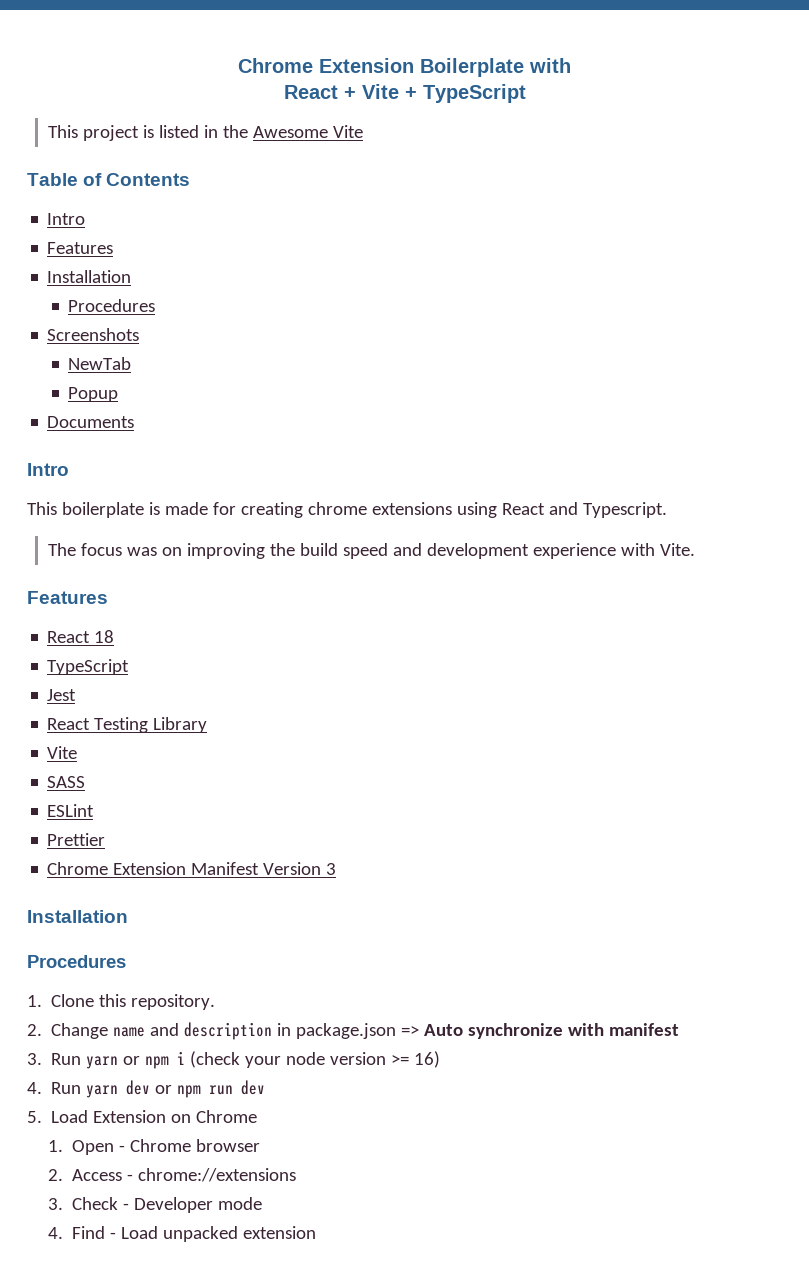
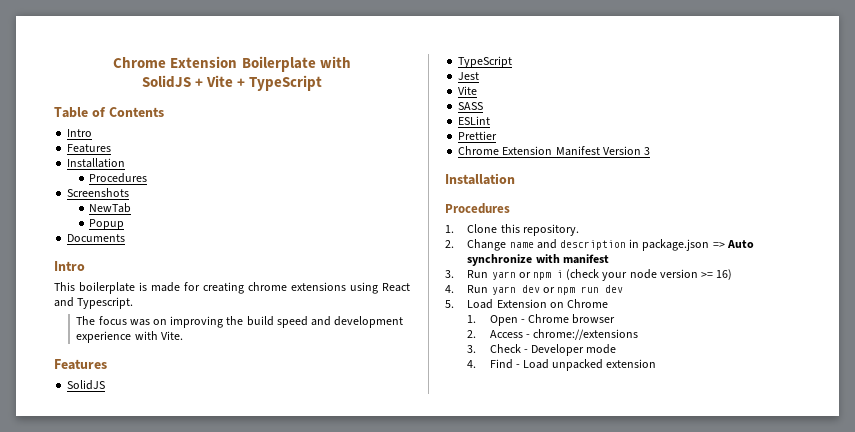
[283,85,338,99] React -> [141,75,191,88] SolidJS
[48,125,364,141] // This project is listed in the Awesome Vite -> (323, 83) none
[47,630,115,643] React 18 -> [67,380,106,390] SolidJS
[47,717,208,733] // React Testing Library -> (480, 76) none

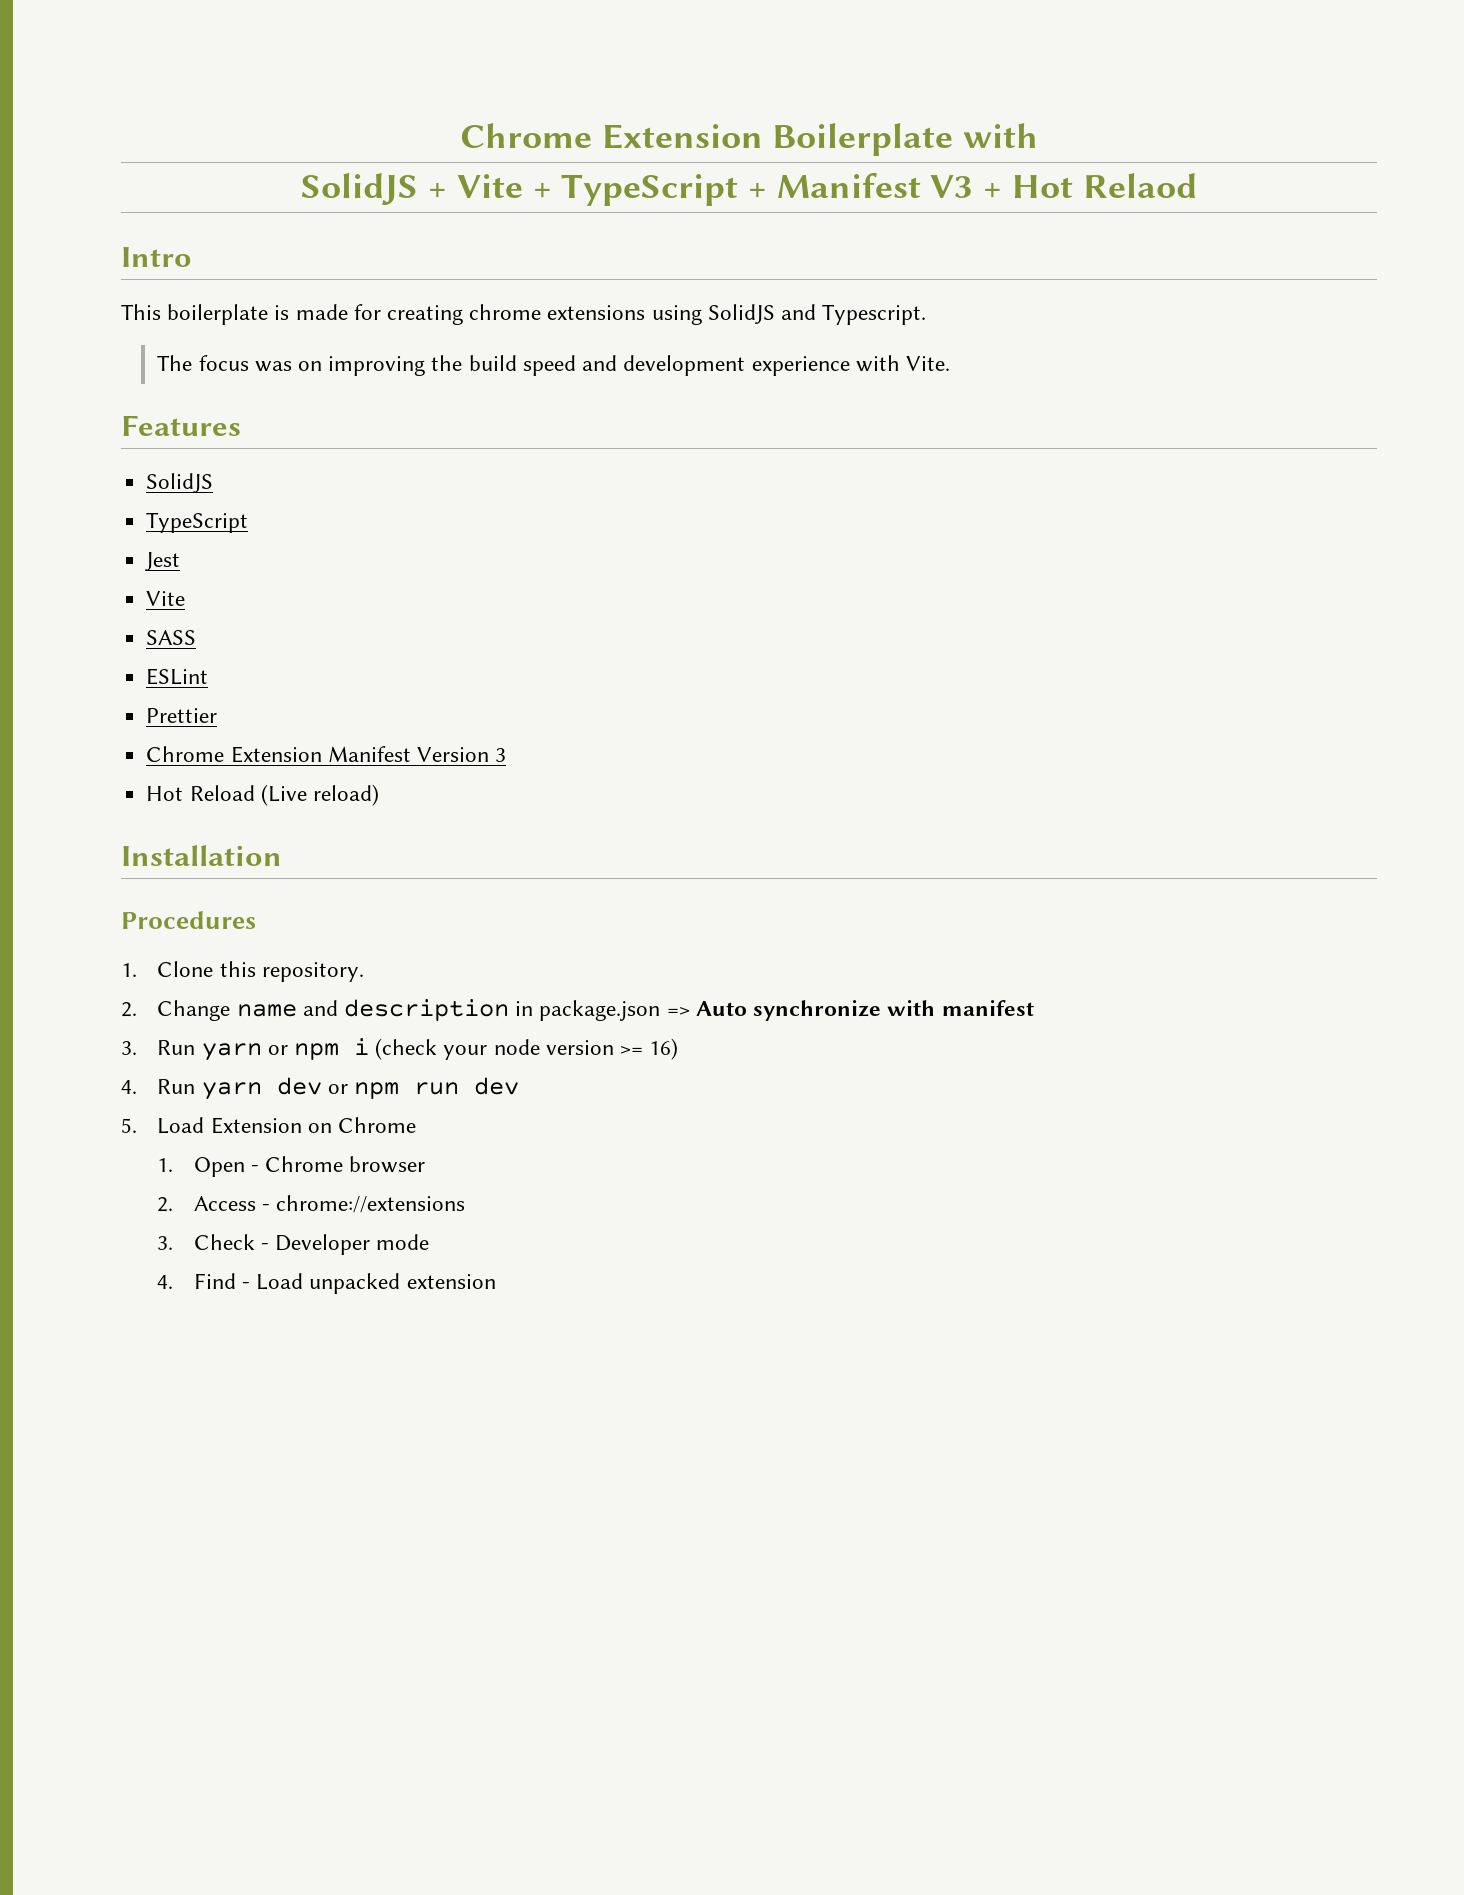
[54,107,164,118] [67,129,93,137] [67,144,112,153] [67,158,126,168] [89,173,148,183] [67,188,130,197] [89,203,132,213] [89,219,125,230] [67,234,126,242] // Table of Contents // Intro // Features // Installation // Procedures // Screenshots // NewTab // Popup // Documents -> [748,173,1197,198] + Manifest V3 + Hot Relaod
[382,283,410,292] React -> [707,304,775,324] SolidJS
(651, 151) none -> [146,784,379,806] // Hot Reload (Live reload)

